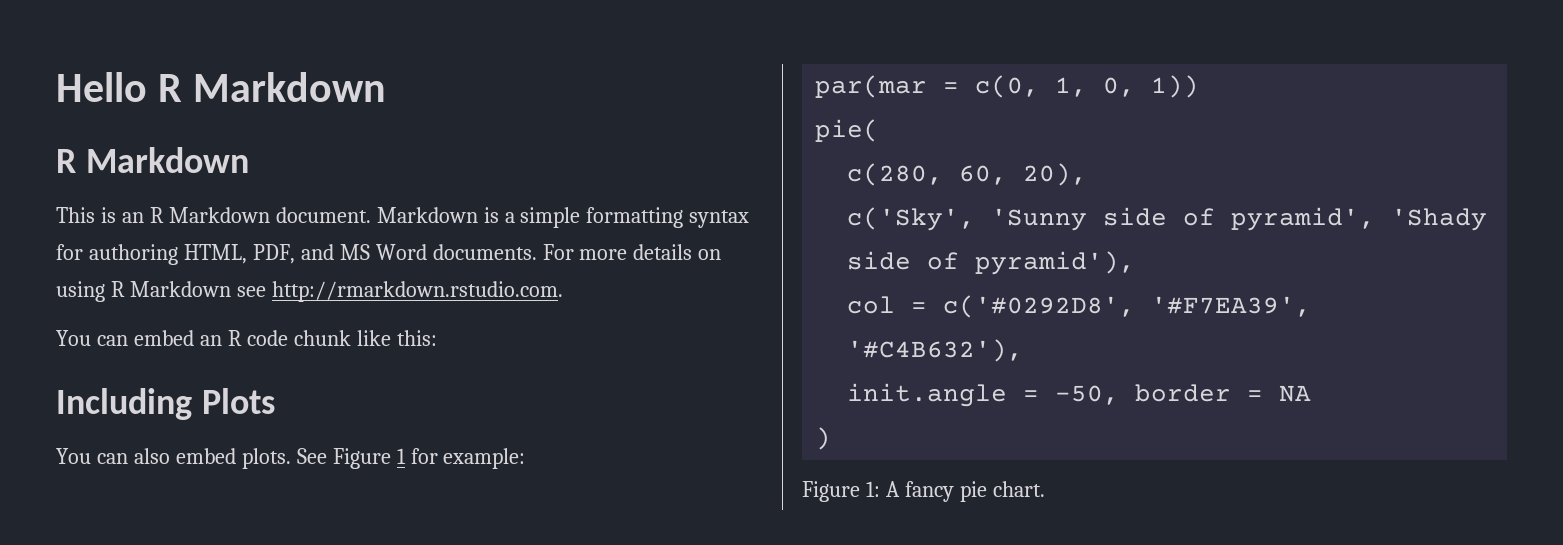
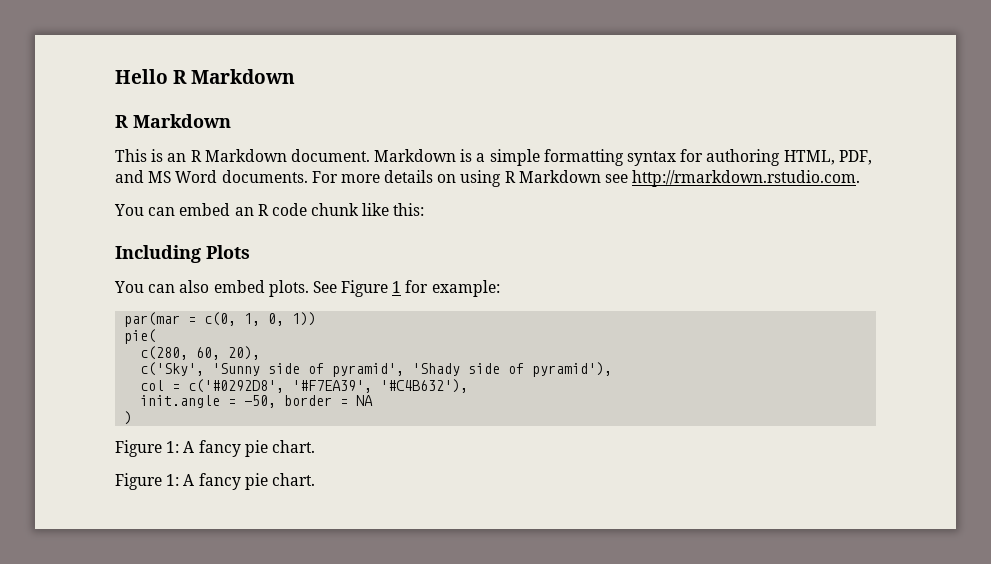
(1045, 489) none -> [115,473,315,490] // Figure 1: A fancy pie chart.

